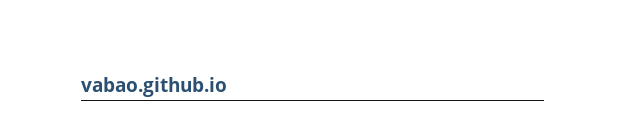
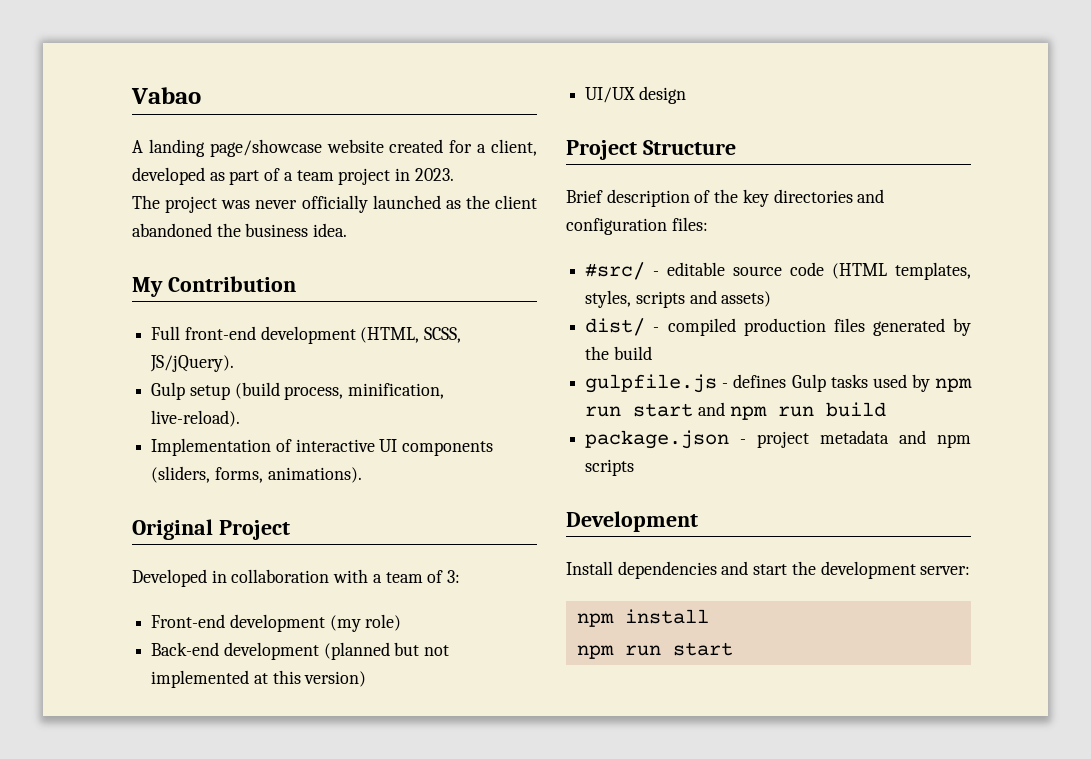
[81,77,227,97] vabao.github.io -> [131,87,201,104] [132,139,537,157] [132,167,454,185] [132,195,537,213] [132,223,348,237] [132,276,296,297] [151,326,462,344] [150,355,235,372] [151,382,445,400] [151,410,241,427] [151,438,494,456] [151,466,362,483] [132,519,290,540] [132,569,461,587] [151,614,402,632] [151,642,450,660] [151,670,367,688] [585,86,686,104] [566,140,736,160] [566,189,885,207] [566,217,708,235] [585,262,971,280] [585,290,772,308] [585,318,971,336] [585,346,652,360] [585,374,972,393] [585,402,886,420] [585,430,971,449] [585,459,635,476] [566,511,698,532] [566,561,971,579] [576,609,709,627] [576,642,733,659] Vabao // A landing page/showcase website created for a client, developed as part of a team project in 2023. // The project was never officially launched as the client abandoned the business idea. // My Contribution // Full front-end development (HTML, SCSS, JS/jQuery). // Gulp setup (build process, minification, live-reload). // Implementation of interactive UI components (sliders, forms, animations). // Original Project // Developed in collaboration with a team of 3: // Front-end development (my role) // Back-end development (planned but not implemented at this version) // UI/UX design // Project Structure // Brief description of the key directories and configuration files: // #src/ - editable source code (HTML templates, styles, scripts and assets) // dist/ - compiled production files generated by the build // gulpfile.js - defines Gulp tasks used by npm run start and npm run build // package.json - project metadata and npm scripts // Development // Install dependencies and start the development server: // npm install // npm run start

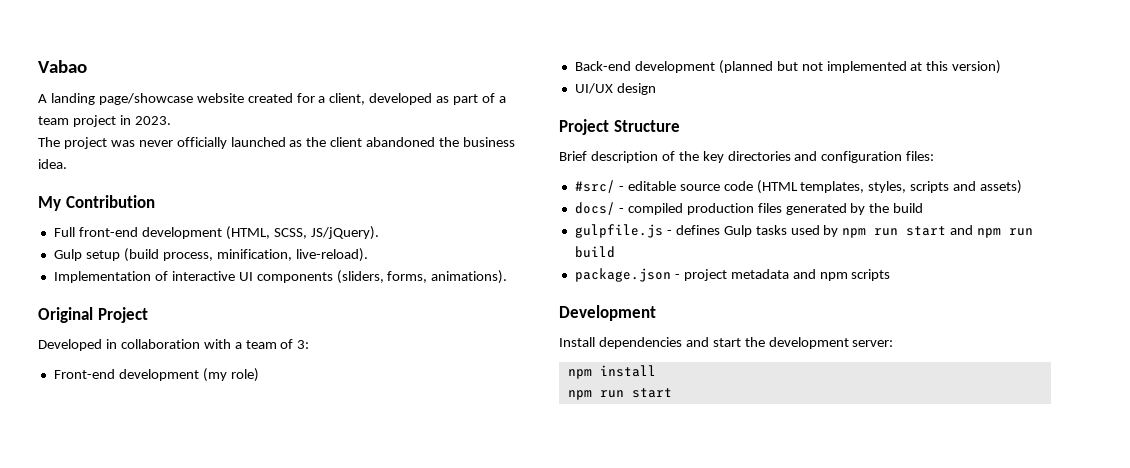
[585,318,646,336] dist/ -> [574,202,615,215] docs/

